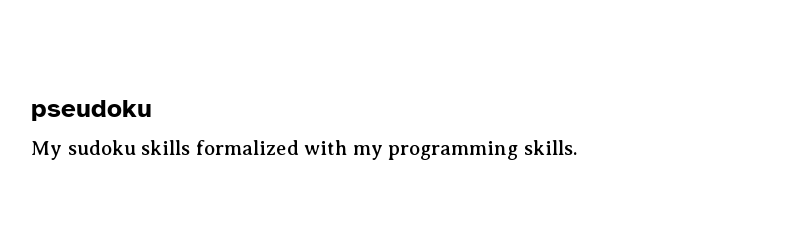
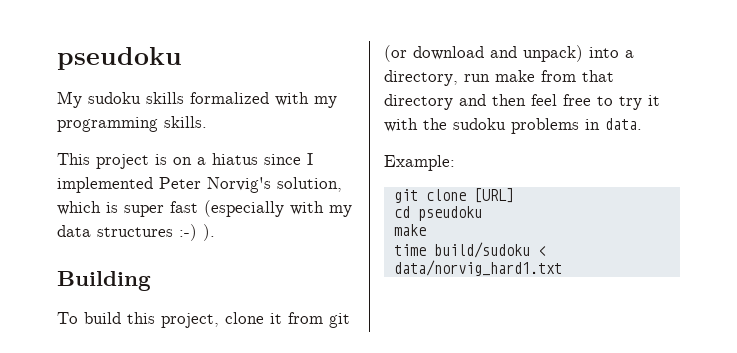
(577, 147) none -> [57,153,313,169] [57,177,342,193] [57,200,352,217] [57,224,215,241] [57,271,151,291] [57,312,350,328] [384,45,634,62] [384,70,614,86] [384,94,660,110] [384,118,642,134] [384,155,455,171] [393,188,514,203] [393,206,482,221] [393,224,426,236] [393,242,546,258] [393,260,562,276] // This project is on a hiatus since I implemented Peter Norvig's solution, which is super fast (especially with my data structures :-) ). // Building // To build this project, clone it from git (or download and unpack) into a directory, run make from that directory and then feel free to try it with the sudoku problems in data. // Example: // git clone [URL] // cd pseudoku // make // time build/sudoku < data/norvig_hard1.txt

